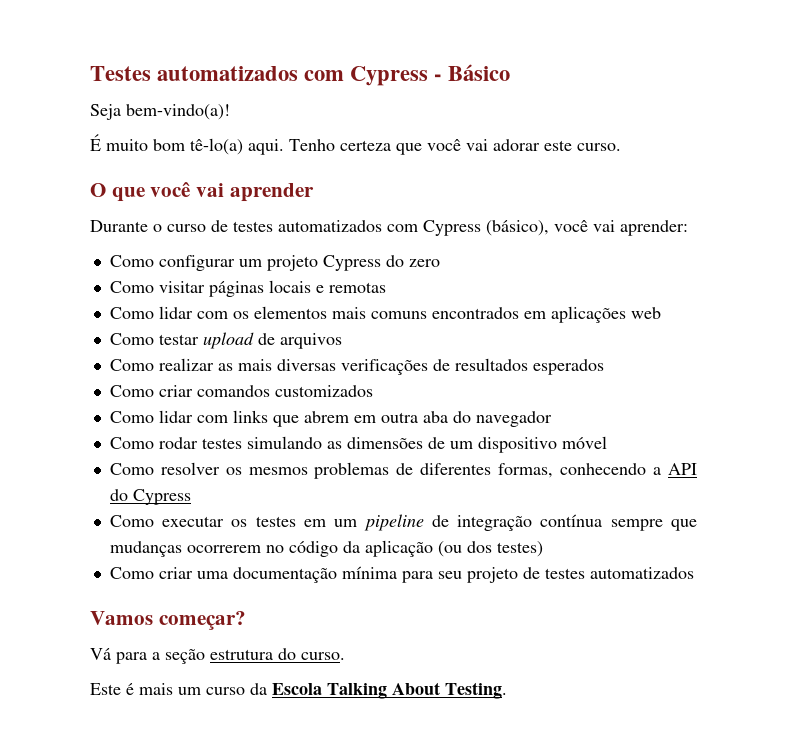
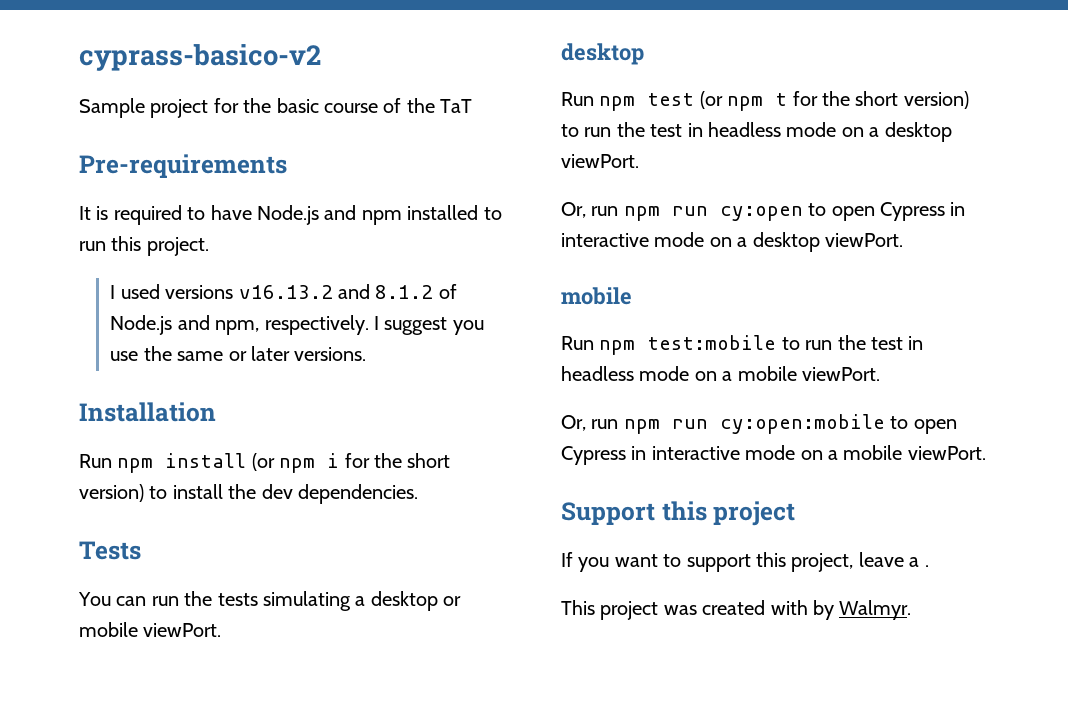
[90,64,511,86] [90,104,230,120] [90,134,621,155] [90,182,314,202] [90,220,688,236] [109,255,440,271] [109,280,386,297] [109,306,661,323] [109,332,342,349] [109,358,604,375] [109,385,373,397] [109,410,552,427] [109,436,607,453] [109,462,697,479] [109,489,191,505] [109,514,697,531] [109,540,543,557] [109,566,694,583] [90,611,246,630] [90,648,345,664] [90,682,507,699] Testes automatizados com Cypress - Básico // Seja bem-vindo(a)! // É muito bom tê-lo(a) aqui. Tenho certeza que você vai adorar este curso. // O que você vai aprender // Durante o curso de testes automatizados com Cypress (básico), você vai aprender: // Como configurar um projeto Cypress do zero // Como visitar páginas locais e remotas // Como lidar com os elementos mais comuns encontrados em aplicações web // Como testar upload de arquivos // Como realizar as mais diversas verificações de resultados esperados // Como criar comandos customizados // Como lidar com links que abrem em outra aba do navegador // Como rodar testes simulando as dimensões de um dispositivo móvel // Como resolver os mesmos problemas de diferentes formas, conhecendo a API do Cypress // Como executar os testes em um pipeline de integração contínua sempre que mudanças ocorrerem no código da aplicação (ou dos testes) // Como criar uma documentação mínima para seu projeto de testes automatizados // Vamos começar? // Vá para a seção estrutura do curso. // Este é mais um curso da Escola Talking About Testing. -> [79,44,321,71] [79,98,473,118] [79,154,287,178] [79,205,502,225] [79,236,209,256] [110,284,457,299] [110,315,484,335] [110,346,367,361] [79,402,216,422] [79,453,451,473] [79,484,418,504] [79,541,141,560] [78,591,462,611] [79,622,222,637] [561,43,644,65] [561,91,969,111] [561,122,952,142] [561,154,639,168] [561,202,966,221] [561,232,903,252] [561,287,632,305] [561,335,924,355] [561,366,880,381] [561,414,957,434] [561,445,986,465] [561,501,796,526] [561,552,929,572] [561,600,912,620] cyprass-basico-v2 // Sample project for the basic course of the TaT // Pre-requirements // It is required to have Node.js and npm installed to run this project. // I used versions v16.13.2 and 8.1.2 of Node.js and npm, respectively. I suggest you use the same or later versions. // Installation // Run npm install (or npm i for the short version) to install the dev dependencies. // Tests // You can run the tests simulating a desktop or mobile viewPort. // desktop // Run npm test (or npm t for the short version) to run the test in headless mode on a desktop viewPort. // Or, run npm run cy:open to open Cypress in interactive mode on a desktop viewPort. // mobile // Run npm test:mobile to run the test in headless mode on a mobile viewPort. // Or, run npm run cy:open:mobile to open Cypress in interactive mode on a mobile viewPort. // Support this project // If you want to support this project, leave a . // This project was created with by Walmyr.

